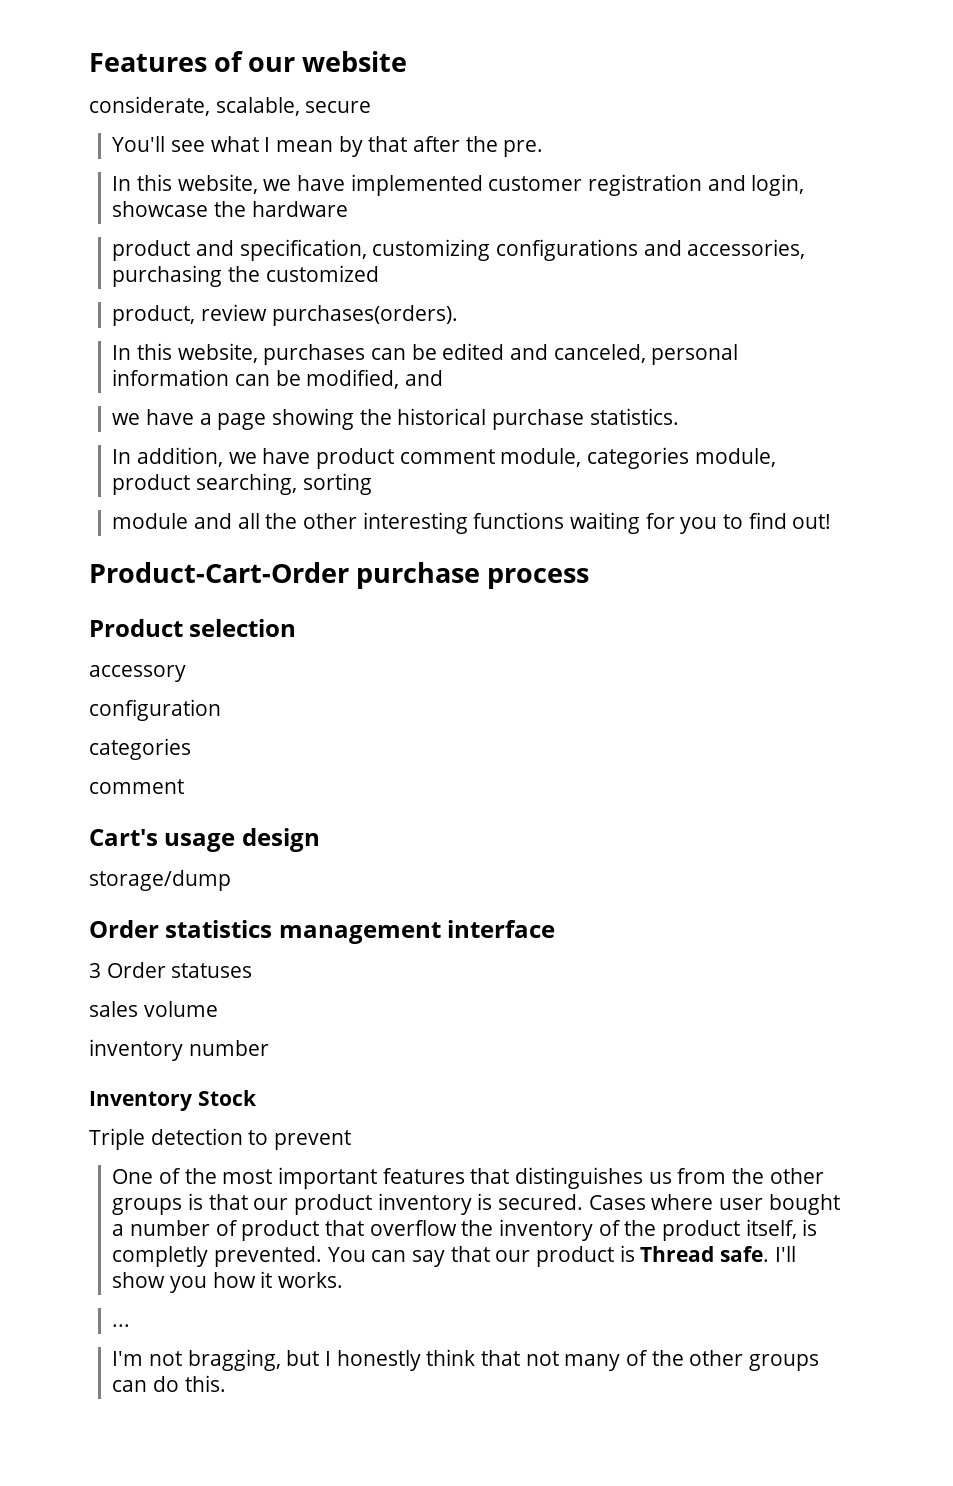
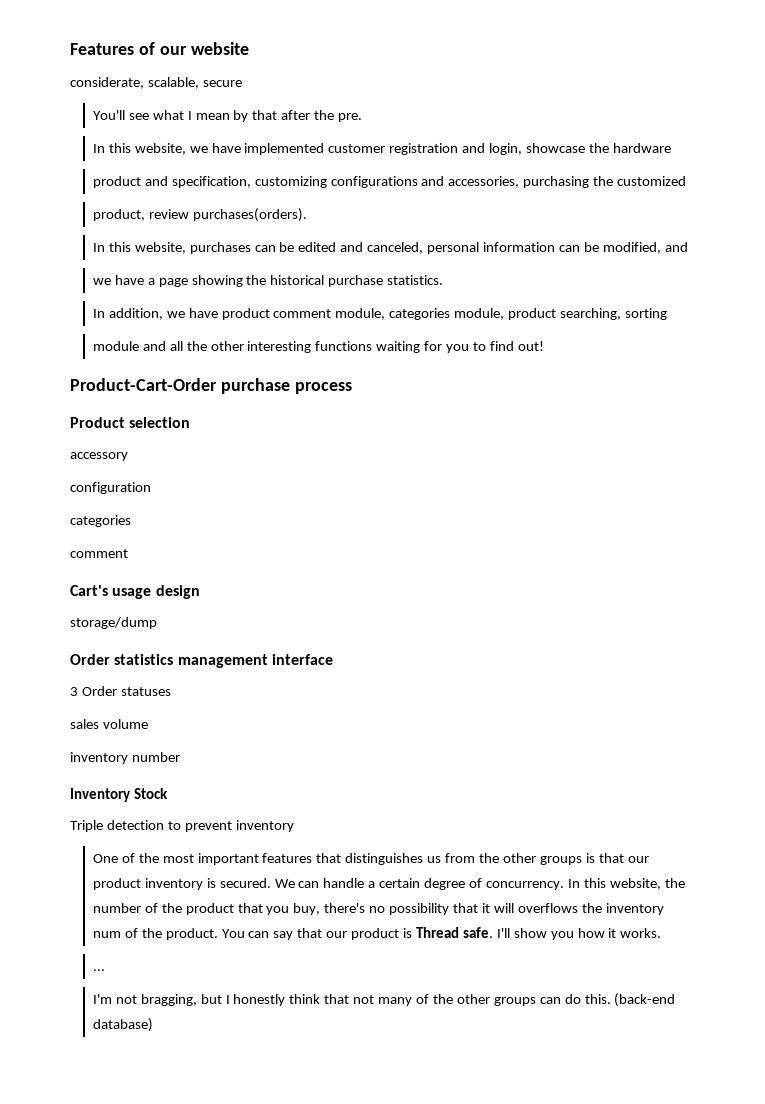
(351, 1140) none -> [235,820,294,832] inventory
[588,1194,840,1215] [112,1219,818,1241] [112,1246,322,1267] Cases where user bought a number of product that overflow the inventory of the product itself, is completly prevented. -> [274,878,685,890] [92,903,664,915] [92,928,218,940] We can handle a certain degree of concurrency. In this website, the number of the product that you buy, there's no possibility that it will overflows the inventory num of the product.
(226, 1383) none -> [614,993,676,1007] [92,1018,153,1032] (back-end database)

